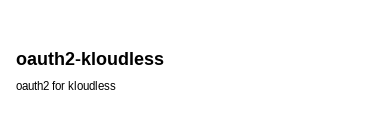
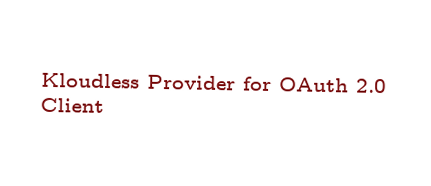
[16,52,164,65] [16,81,117,90] oauth2-kloudless // oauth2 for kloudless -> [41,72,387,94] [40,97,104,113] Kloudless Provider for OAuth 2.0 Client

